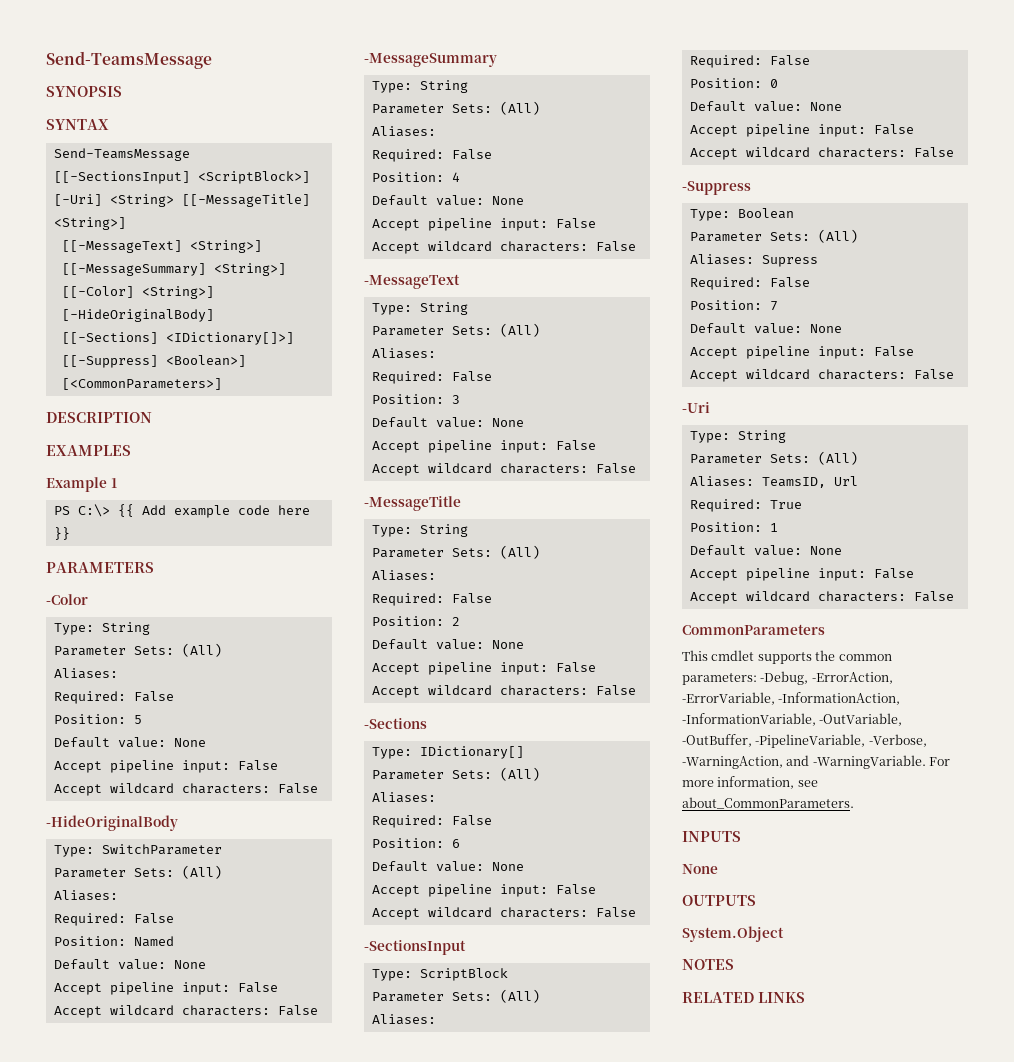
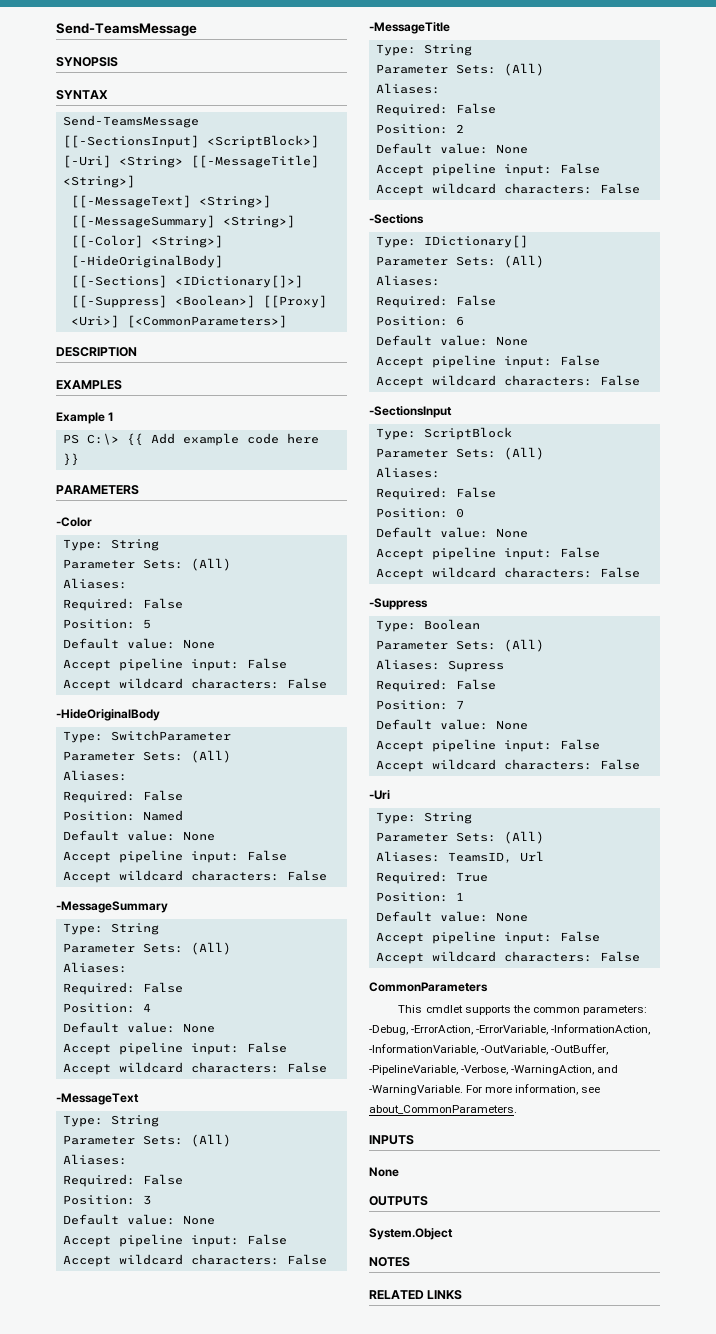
(246, 361) none -> [262,295,327,308] [70,315,119,328] [[Proxy] <Uri>]

